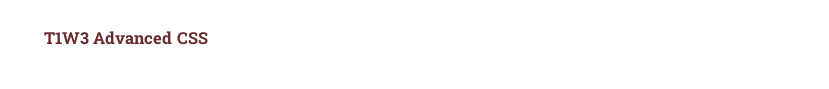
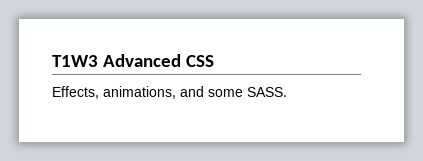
(208, 38) none -> [52,86,287,99] // Effects, animations, and some SASS.

